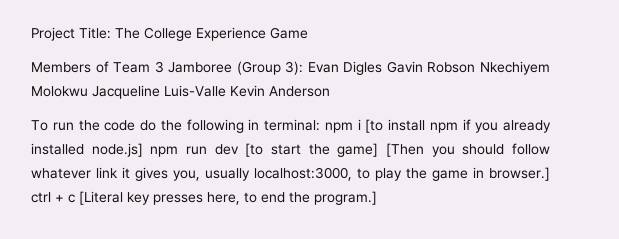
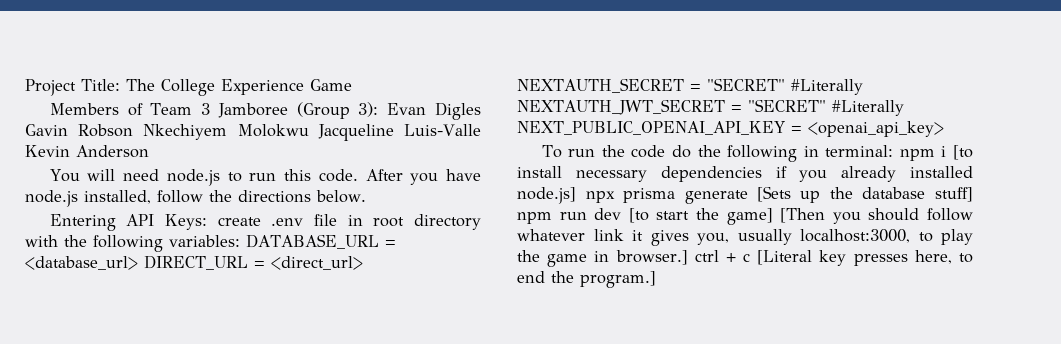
(330, 91) none -> [49,169,481,186] [25,190,366,207] [49,214,481,231] [25,234,396,252] [25,255,363,270] [517,78,863,95] [517,99,904,116] [517,121,944,137] // You will need node.js to run this code. After you have node.js installed, follow the directions below. // Entering API Keys: create .env file in root directory with the following variables: DATABASE_URL = <database_url> DIRECT_URL = <direct_url> NEXTAUTH_SECRET = "SECRET" #Literally NEXTAUTH_JWT_SECRET = "SECRET" #Literally NEXT_PUBLIC_OPENAI_API_KEY = <openai_api_key>
[429,122,458,133] npm -> [575,166,762,182] necessary dependencies
(143, 150) none -> [585,186,973,204] npx prisma generate [Sets up the database stuff]

